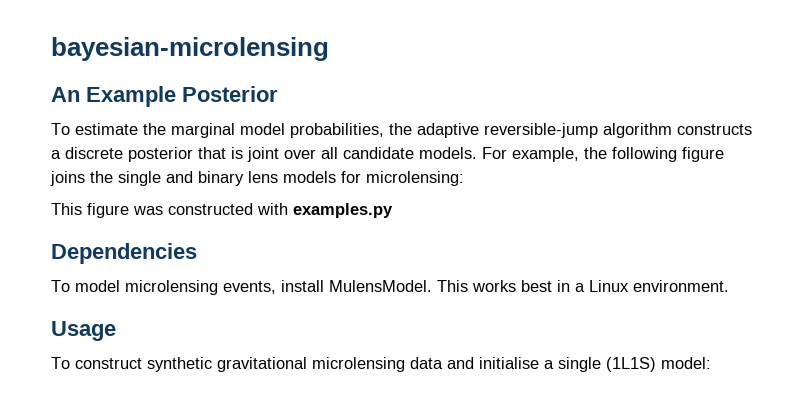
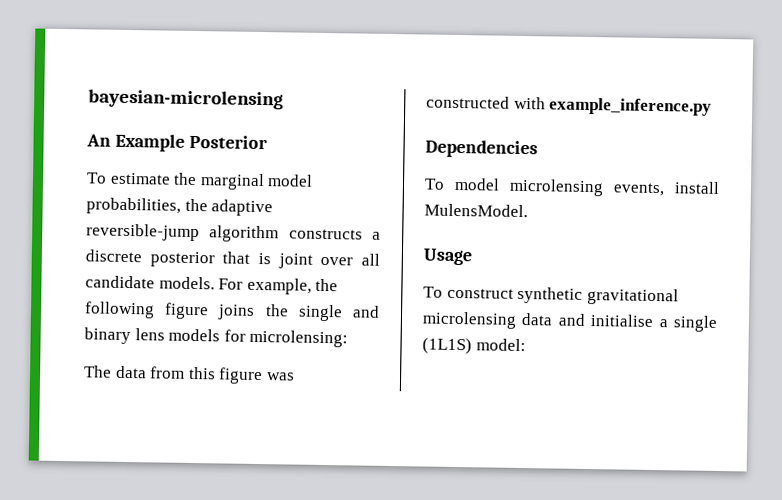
[51,203,82,215] This -> [84,365,216,380] The data from this
[293,203,393,218] examples.py -> [549,97,713,116] example_inference.py
[437,280,729,292] This works best in a Linux environment. -> (528, 210) none

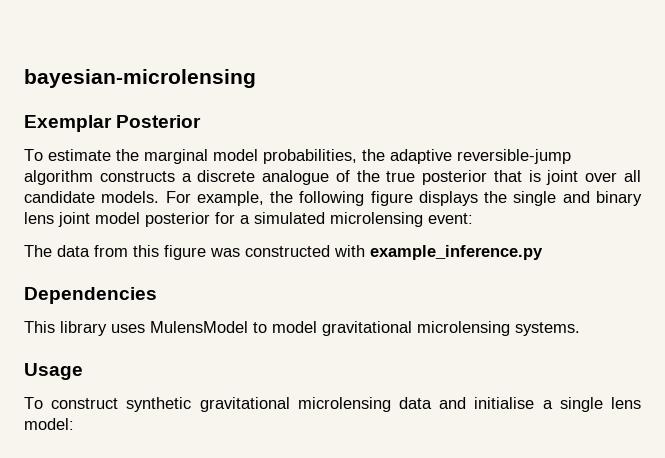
[86,133,185,152] An Example -> [24,115,112,132] Exemplar
(142, 256) none -> [262,170,416,185] analogue of the true
[217,304,256,320] joins -> [418,191,478,206] displays
[168,328,349,348] models for microlensing: -> [58,212,473,227] joint model posterior for a simulated microlensing event:
[424,177,720,197] [424,203,528,218] To model microlensing events, install MulensModel. -> [24,321,580,336] This library uses MulensModel to model gravitational microlensing systems.
[422,337,472,355] (1L1S) -> [611,397,642,409] lens

